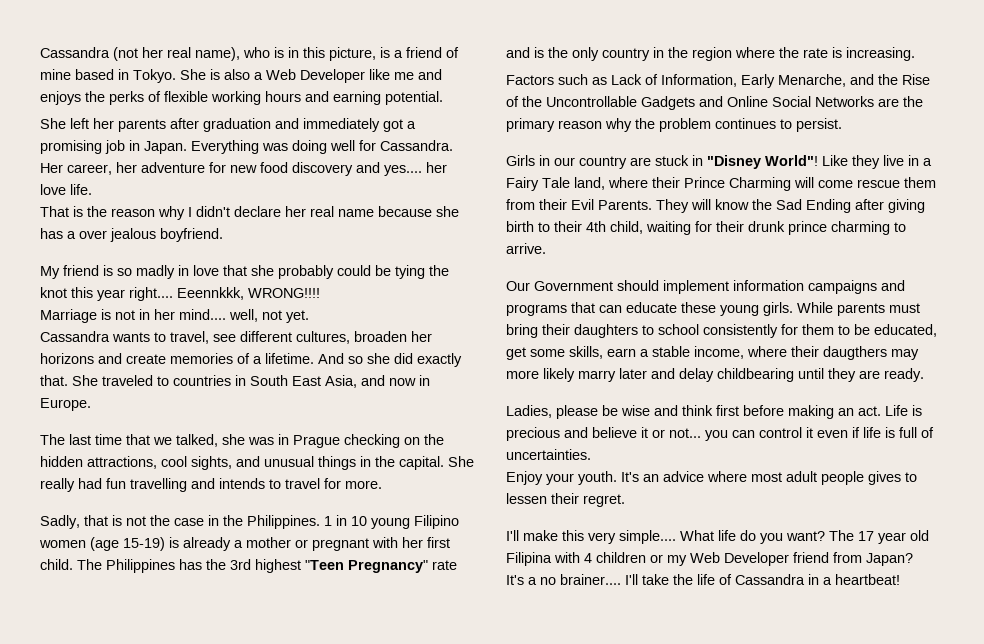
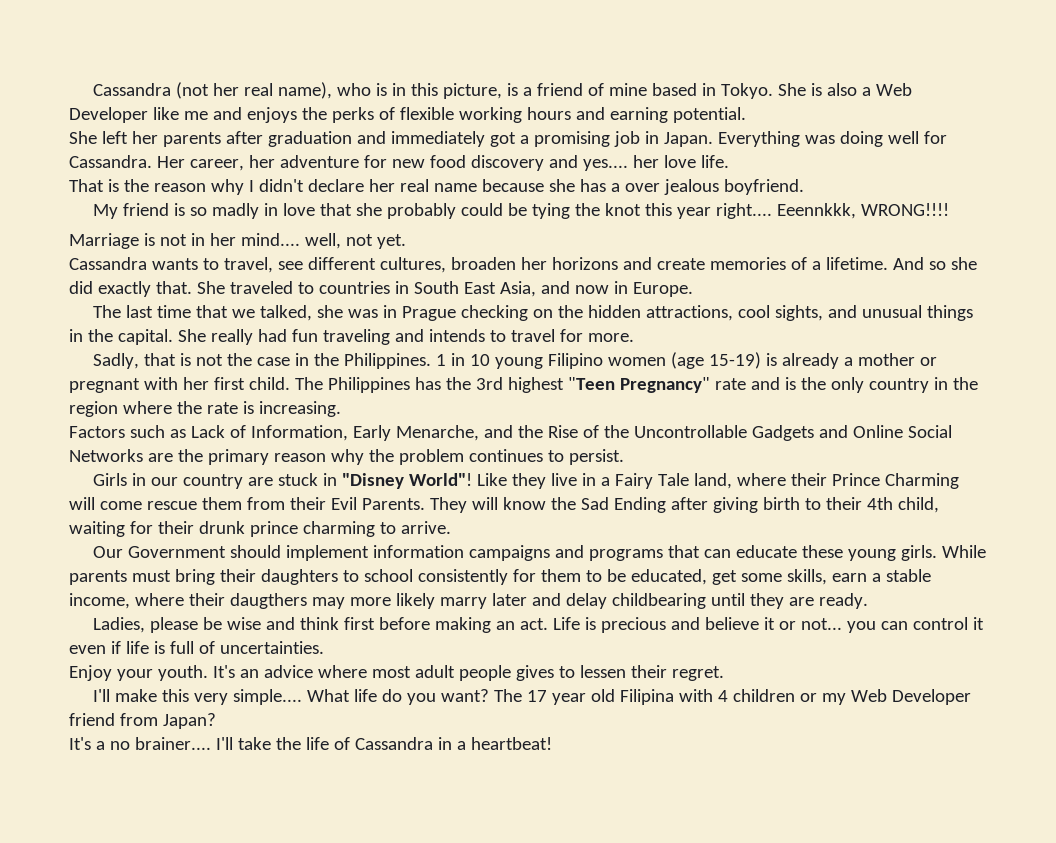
[130,478,187,492] travelling -> [322,329,390,345] traveling

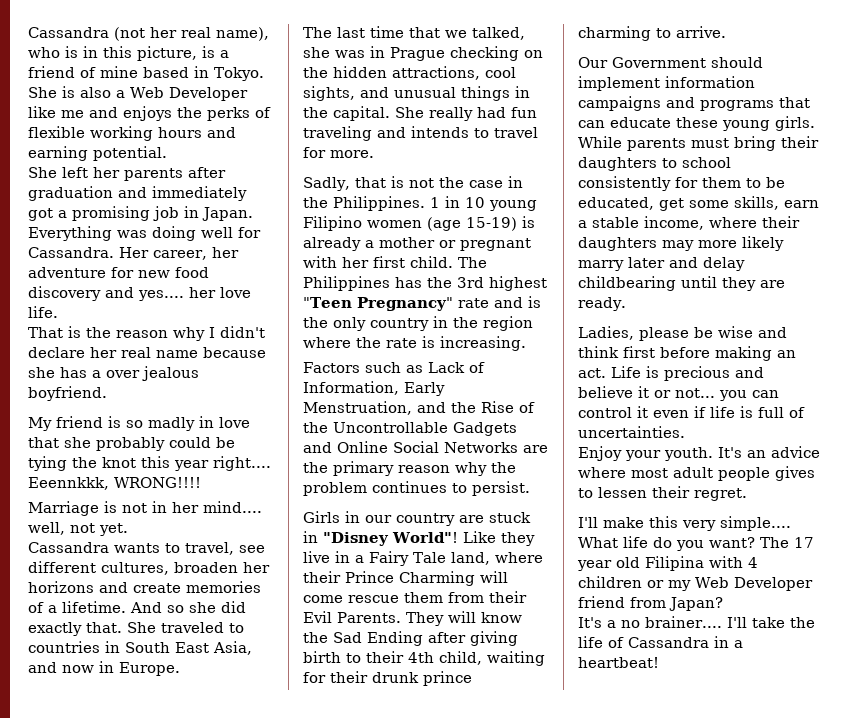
[395,425,479,441] Menarche, -> [303,401,412,415] Menstruation,
[229,593,307,609] daugthers -> [578,237,657,251] daughters

